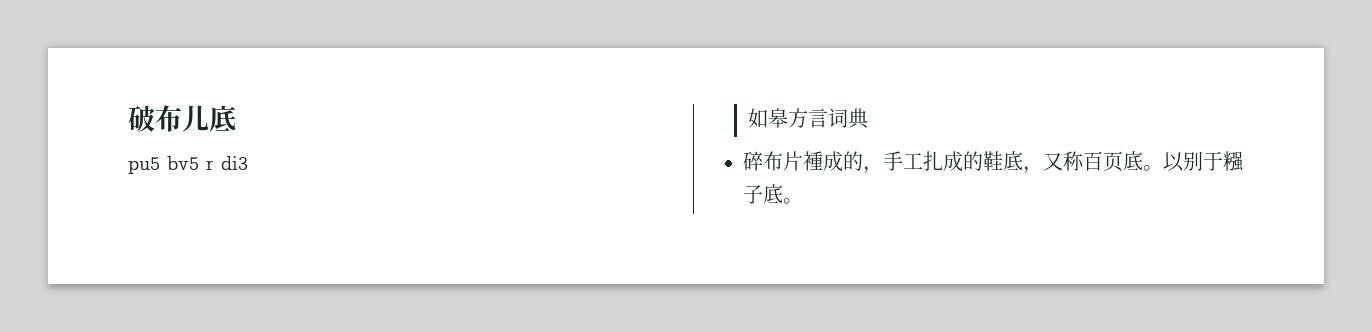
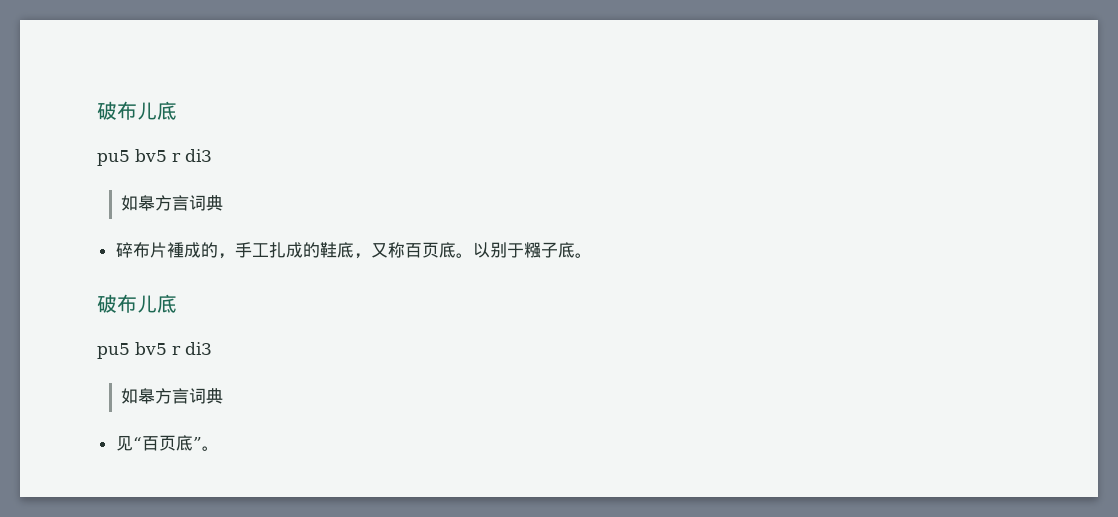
(803, 201) none -> [97,294,177,313] [97,342,212,359] [121,388,224,404] [115,435,219,451] // 破布儿底 // pu5 bv5 r di3 // 如皋方言词典 // 见“百页底”。

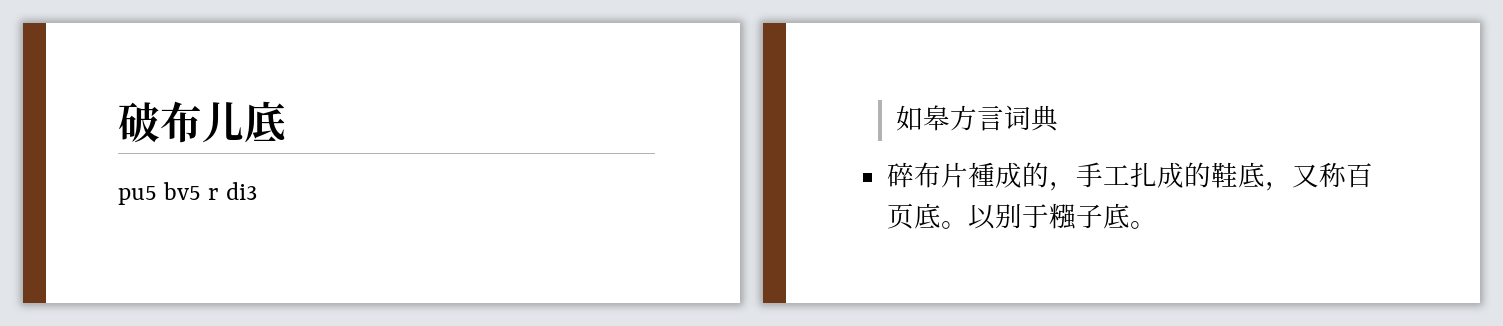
[97,294,177,313] [97,342,212,359] [121,388,224,404] [115,435,219,451] // 破布儿底 // pu5 bv5 r di3 // 如皋方言词典 // 见“百页底”。 -> (1158, 225) none

